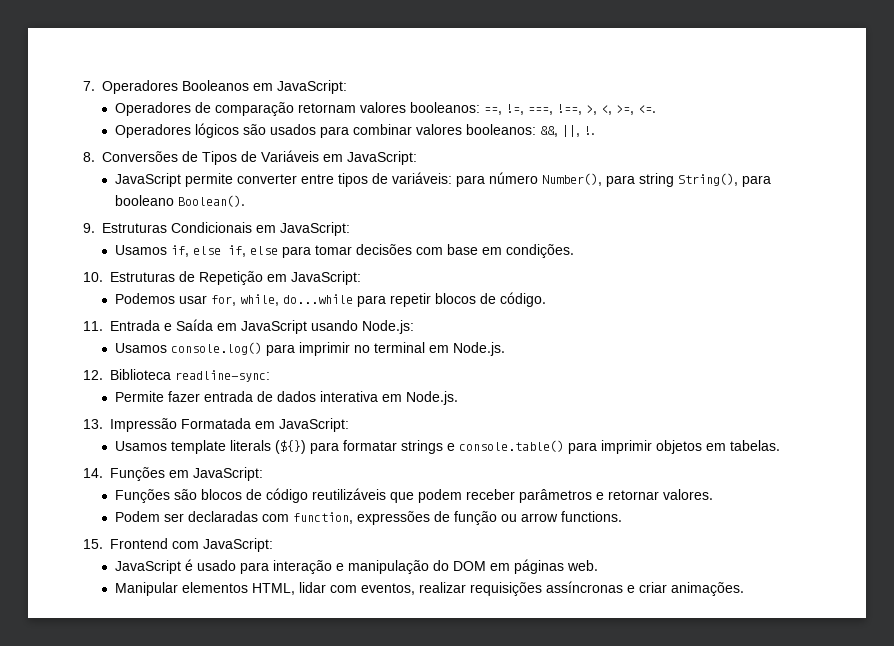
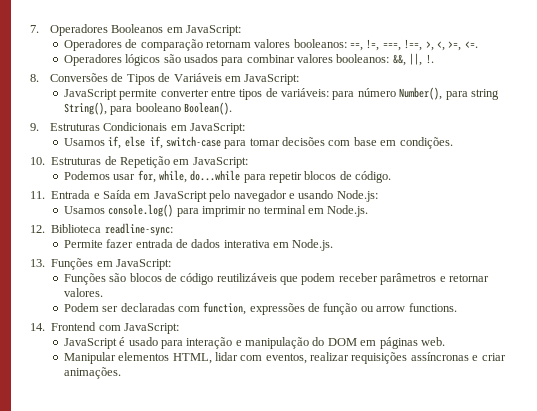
[249,246,278,255] else -> [165,136,221,147] switch-case
(307, 327) none -> [209,190,295,202] pelo navegador e
[110,418,349,432] [114,440,780,454] [83,468,103,478] Impressão Formatada em JavaScript: // Usamos template literals (${}) para formatar strings e console.table() para imprimir objetos em tabelas. // 14. -> (45, 263) none
[83,539,103,549] 15. -> [30,323,45,331] 14.

